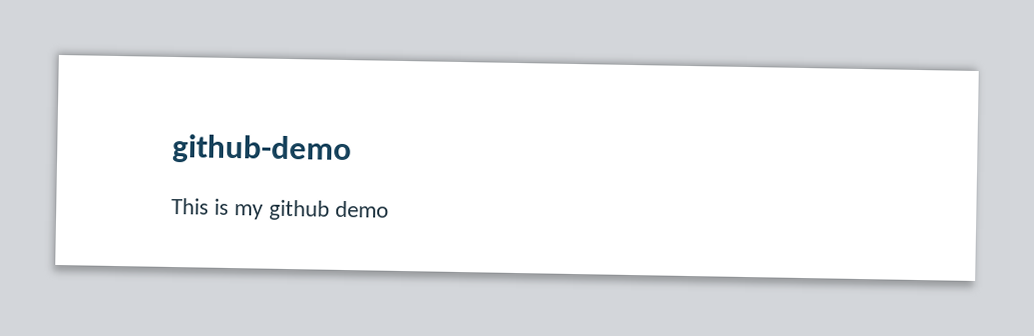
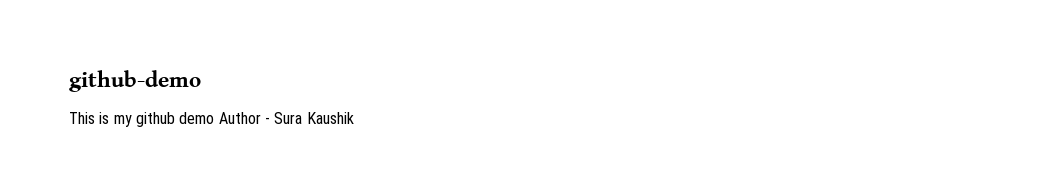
(389, 209) none -> [218,112,354,124] Author - Sura Kaushik

